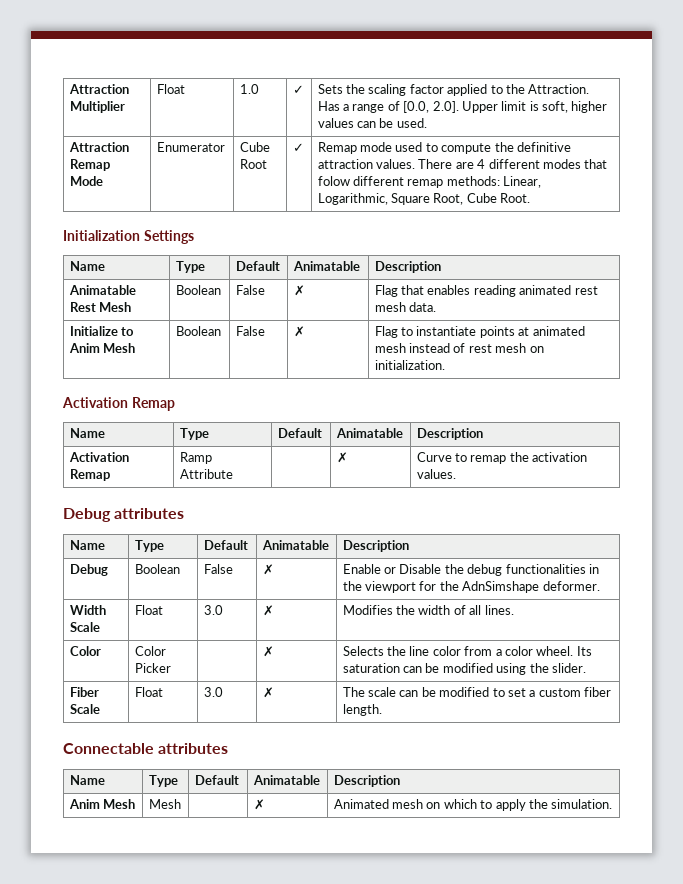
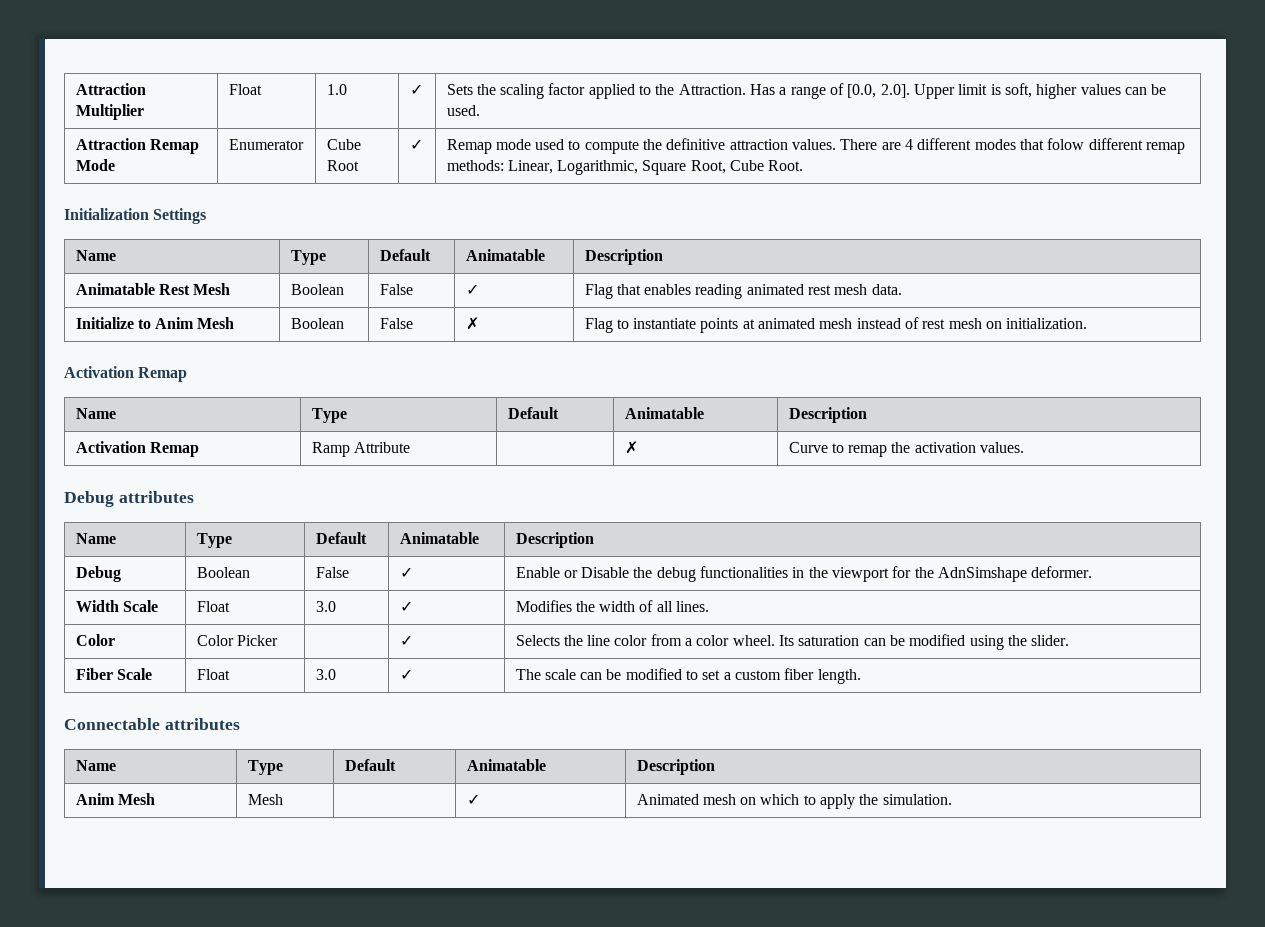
[293,285,305,296] ✗ -> [465,284,479,295] ✓
[262,564,274,575] ✗ -> [399,567,413,578] ✓
[262,605,274,616] ✗ -> [399,601,413,612] ✓
[262,646,274,657] ✗ -> [399,635,413,646] ✓
[262,687,274,698] ✗ -> [399,669,413,680] ✓
[253,799,265,810] ✗ -> [466,794,480,805] ✓

